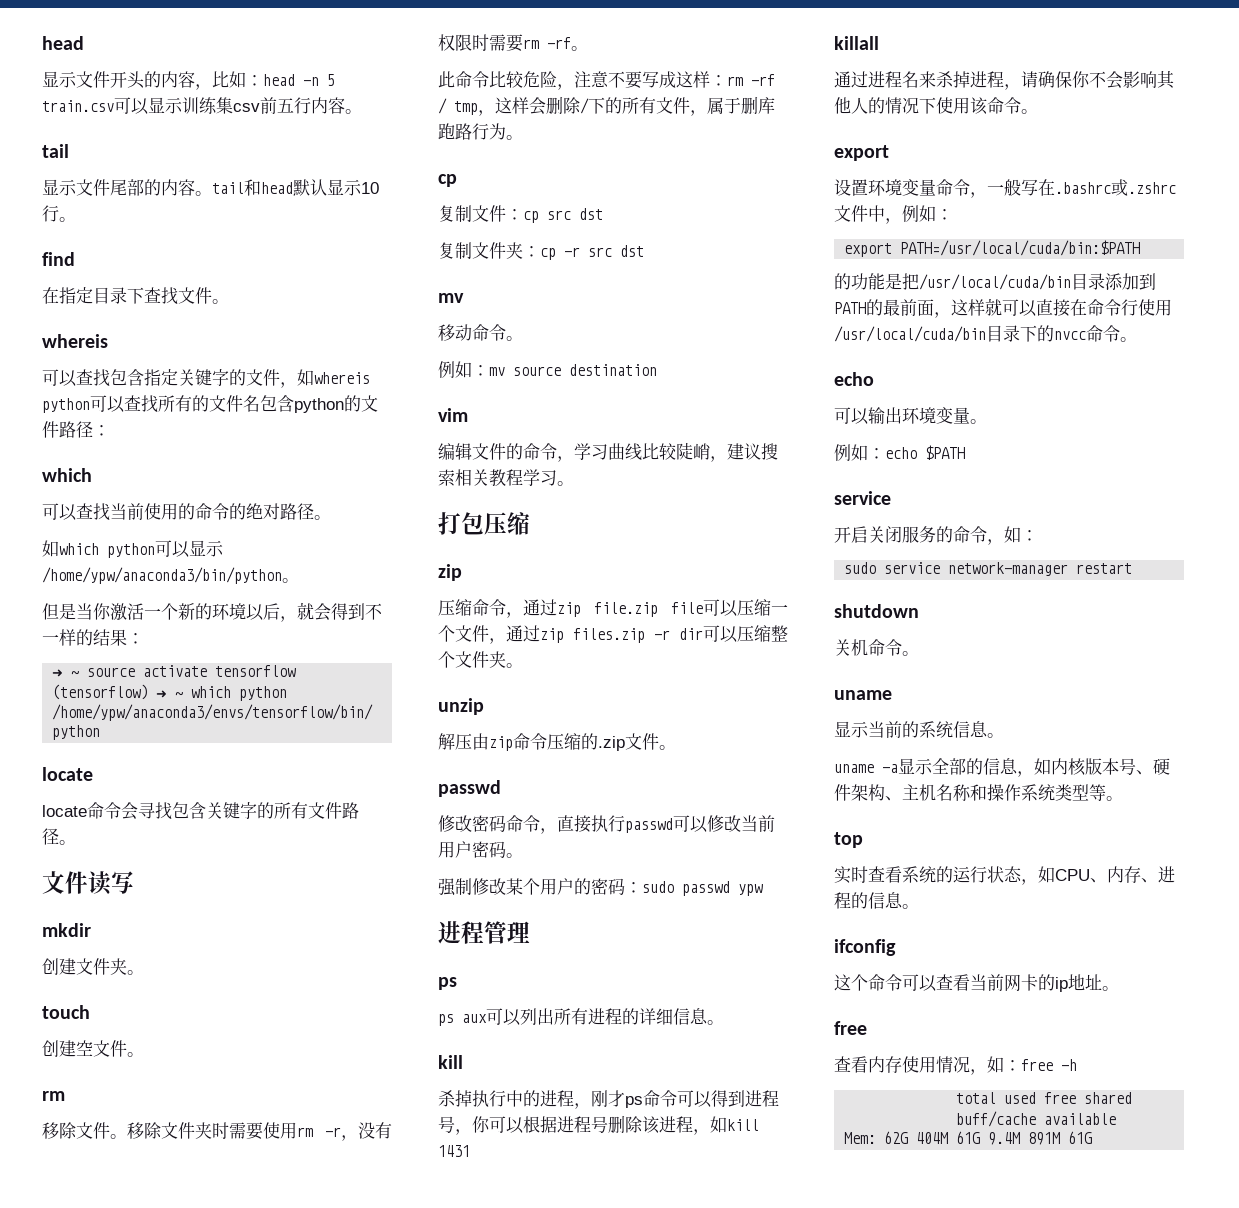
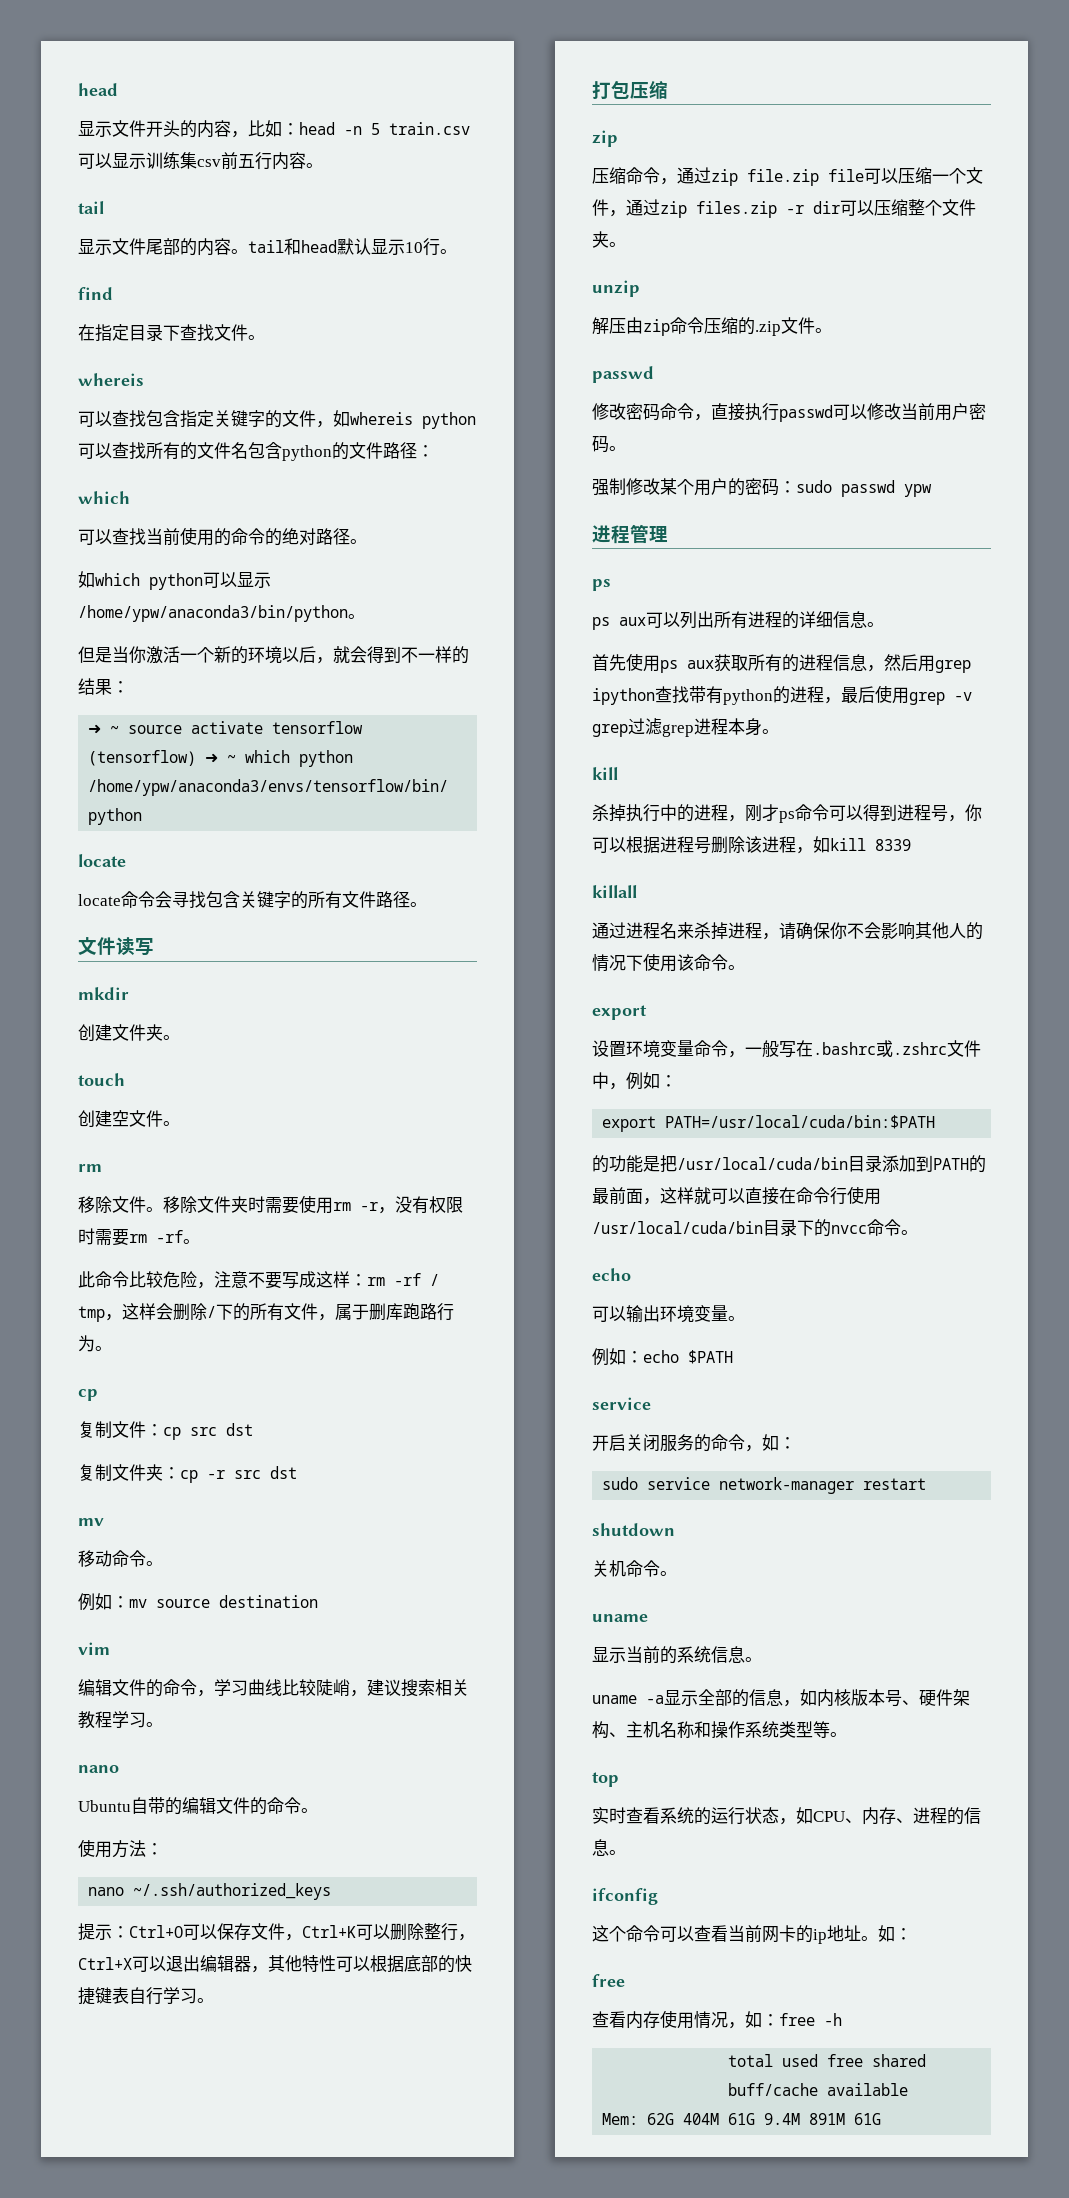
(574, 483) none -> [78,1765,119,1773] [78,1797,318,1815] [78,1839,163,1858] [88,1883,332,1900] [78,1923,475,1941] [78,1955,472,1973] [78,1987,214,2005] // nano // Ubuntu自带的编辑文件的命令。 // 使用方法： // nano ~/.ssh/authorized_keys // 提示：Ctrl+O可以保存文件，Ctrl+K可以删除整行，Ctrl+X可以退出编辑器，其他特性可以根据底部的快捷键表自行学习。
(724, 1022) none -> [592,653,971,673] [592,685,972,705] [592,718,779,737] // 首先使用ps aux获取所有的进程信息，然后用grep ipython查找带有python的进程，最后使用grep -v grep过滤grep进程本身。
[438,1145,470,1157] 1431 -> [875,839,911,851] 8339
(1119, 988) none -> [878,1925,912,1942] 如：

